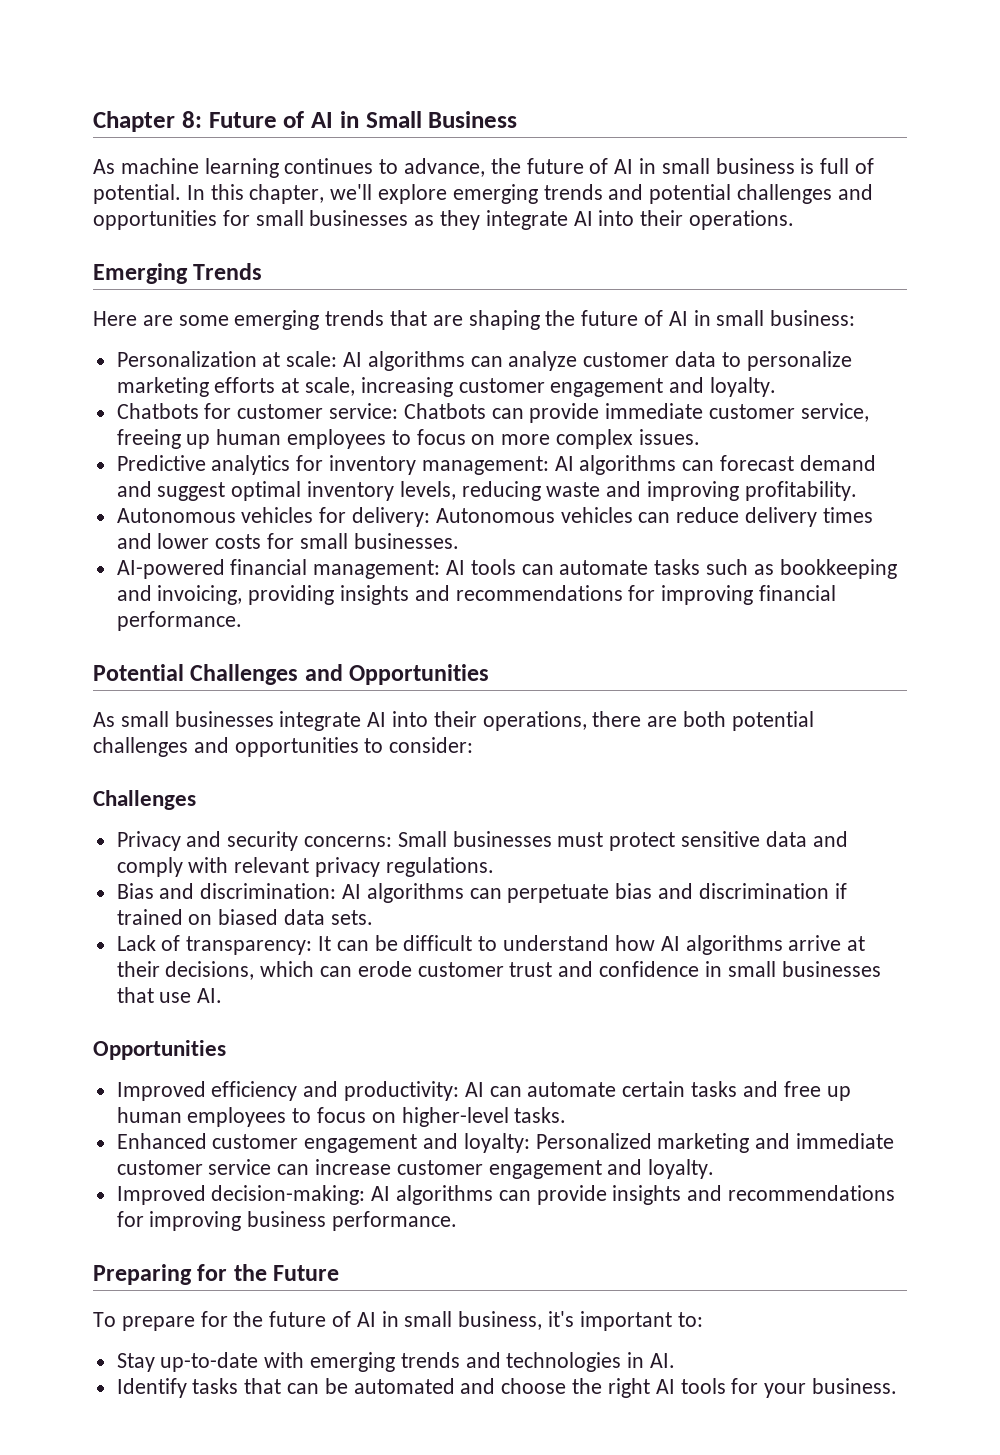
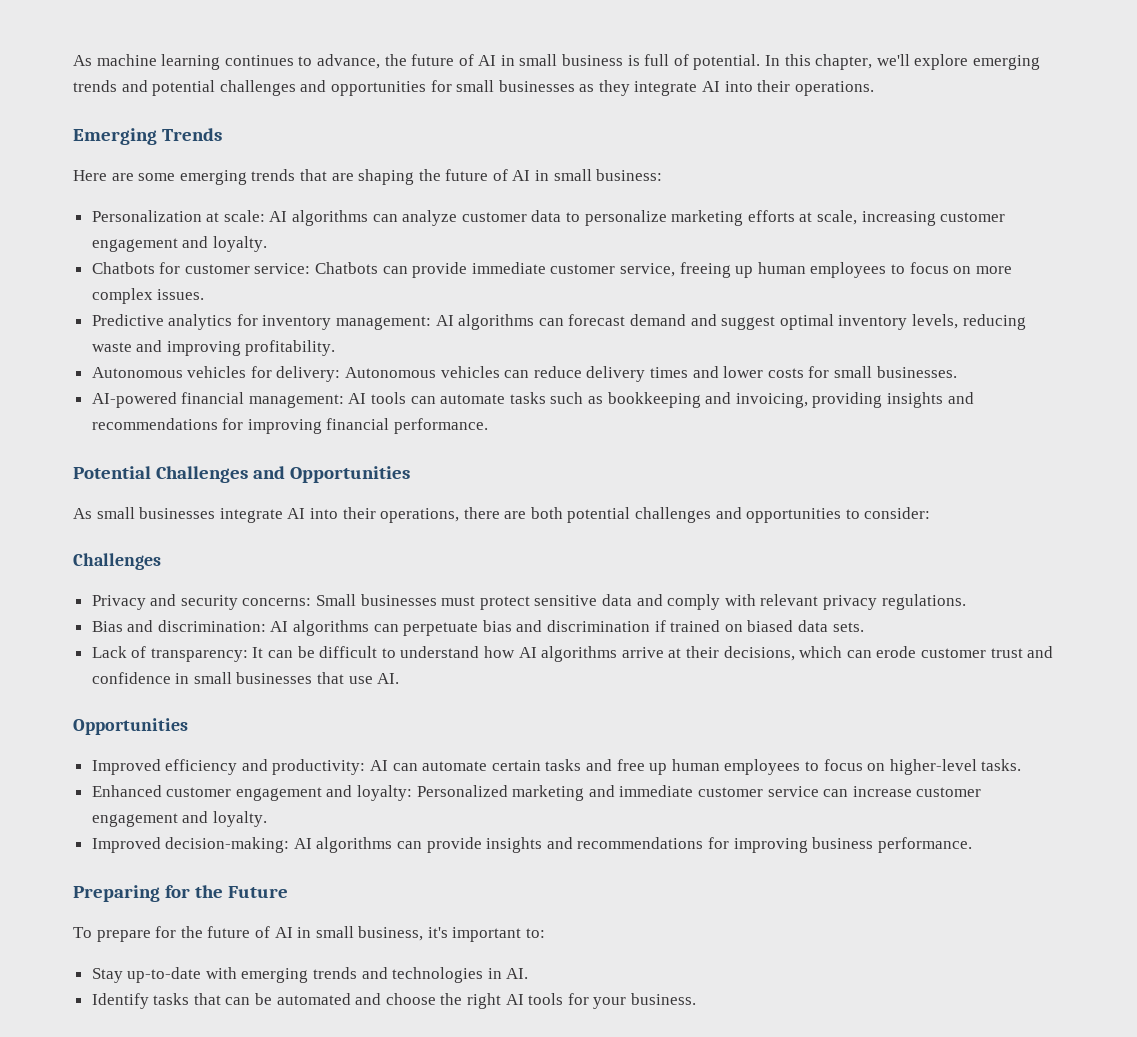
[93,111,518,132] Chapter 8: Future of AI in Small Business // -> (73, 60) none

